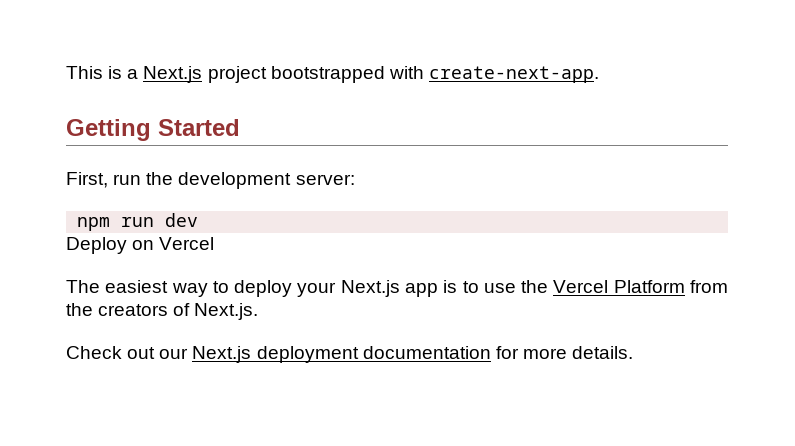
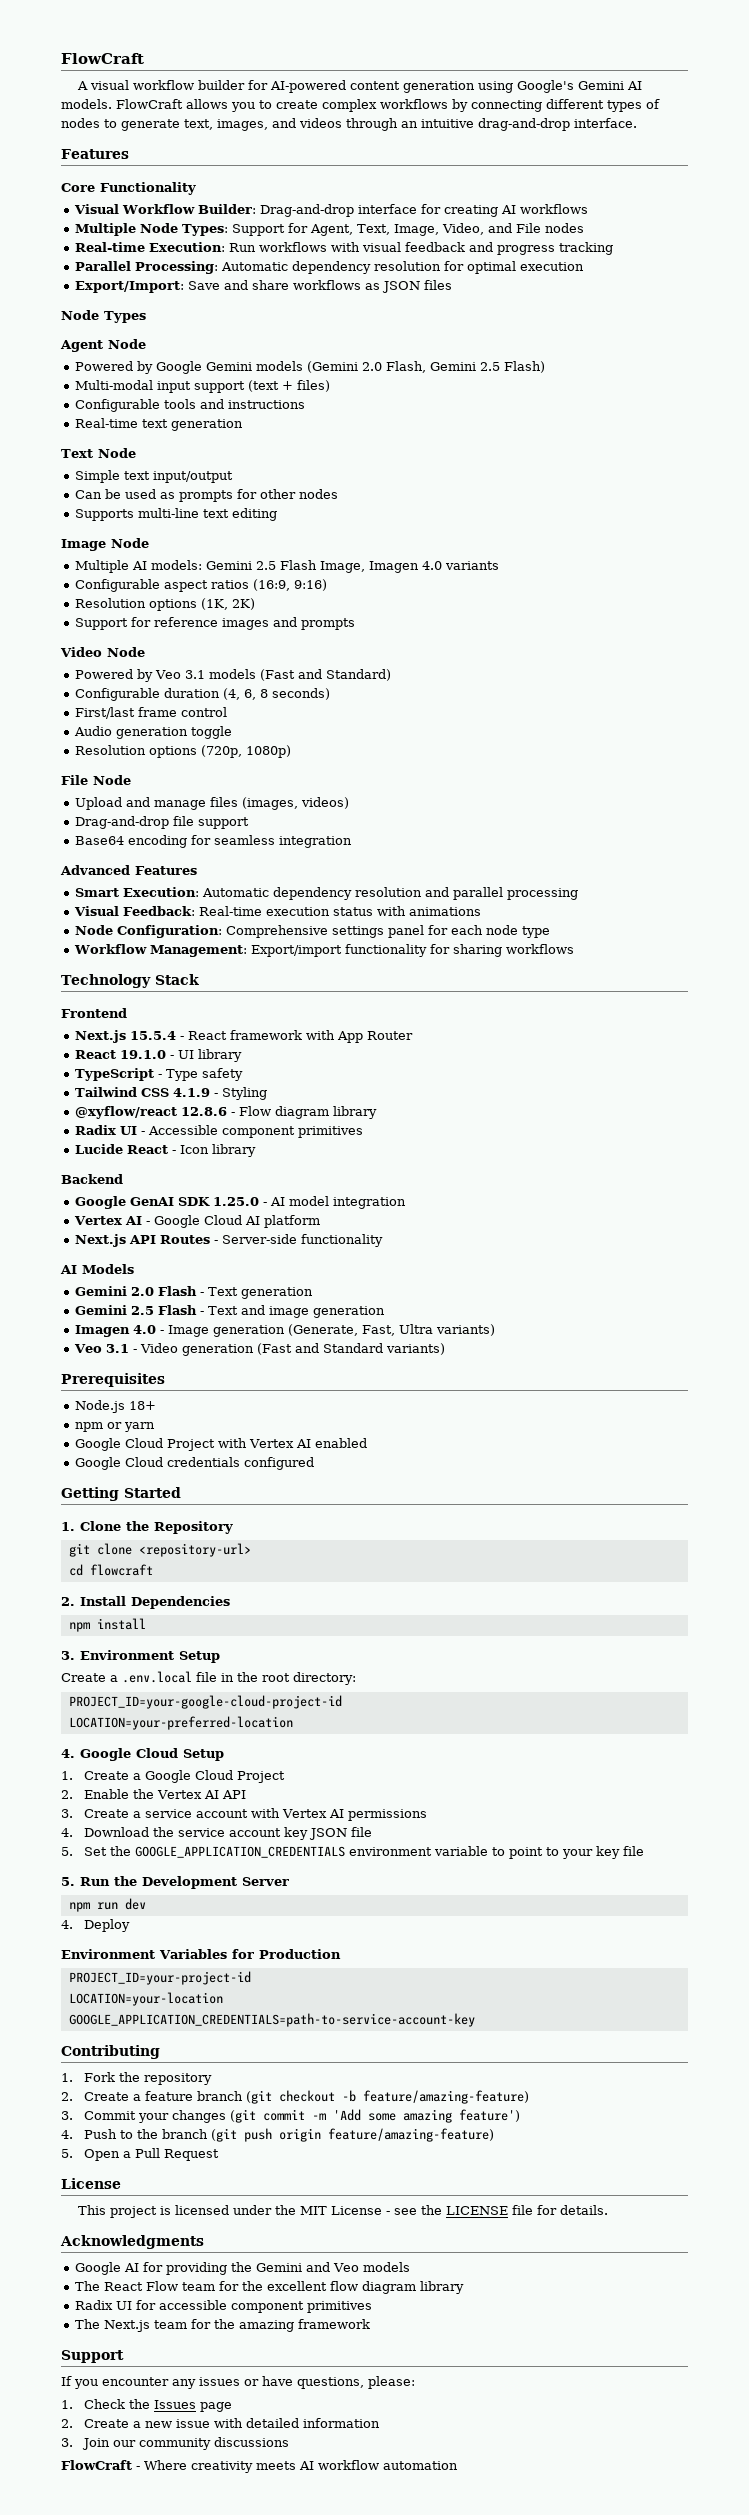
[66,66,599,83] [66,119,240,141] [66,172,355,189] This is a Next.js project bootstrapped with create-next-app. // Getting Started // First, run the development server: -> [61,53,144,64] [77,80,643,93] [61,99,660,112] [61,118,637,131] [61,149,129,159] [61,182,196,195] [73,204,588,217] [74,223,584,236] [74,242,613,255] [74,261,584,274] [74,280,452,293] [61,310,146,323] [60,339,146,352] [74,361,545,374] [74,380,330,393] [74,399,305,412] [74,418,243,431] [61,448,136,458] [74,470,233,483] [74,489,338,502] [74,508,277,521] [61,538,149,551] [74,560,499,573] [74,579,327,592] [74,598,255,611] [74,617,355,630] [60,647,145,657] [74,669,391,682] [74,688,330,701] [74,707,227,719] [73,726,232,739] [74,745,291,758] [61,775,131,785] [74,797,349,810] [74,816,249,829] [74,835,352,848] [60,865,197,875] [74,887,578,900] [73,906,481,916] [74,925,550,938] [73,944,574,957] [61,974,199,988] [61,1008,127,1018] [74,1030,413,1043] [74,1049,242,1062] [74,1068,243,1081] [74,1087,267,1100] [74,1106,377,1119] [74,1125,363,1138] [74,1144,256,1157] [61,1174,123,1184] [74,1196,406,1209] [73,1215,320,1228] [74,1234,383,1247] [60,1264,134,1274] [74,1286,313,1299] [74,1305,385,1318] [74,1324,495,1337] [73,1343,445,1356] [61,1373,165,1387] [74,1400,156,1413] [74,1422,155,1432] [74,1438,367,1451] [74,1457,314,1470] [61,1487,181,1501] [61,1521,233,1534] [68,1543,251,1557] [68,1564,153,1576] [61,1596,230,1609] [68,1618,146,1632] [61,1650,220,1663] [61,1671,356,1685] [68,1695,342,1709] [68,1716,293,1730] [61,1748,224,1761] [61,1770,285,1783] [61,1789,246,1799] [61,1808,427,1821] [61,1827,372,1840] [61,1846,644,1859] [61,1876,289,1889] FlowCraft // A visual workflow builder for AI-powered content generation using Google's Gemini AI models. FlowCraft allows you to create complex workflows by connecting different types of nodes to generate text, images, and videos through an intuitive drag-and-drop interface. // Features // Core Functionality // Visual Workflow Builder: Drag-and-drop interface for creating AI workflows // Multiple Node Types: Support for Agent, Text, Image, Video, and File nodes // Real-time Execution: Run workflows with visual feedback and progress tracking // Parallel Processing: Automatic dependency resolution for optimal execution // Export/Import: Save and share workflows as JSON files // Node Types // Agent Node // Powered by Google Gemini models (Gemini 2.0 Flash, Gemini 2.5 Flash) // Multi-modal input support (text + files) // Configurable tools and instructions // Real-time text generation // Text Node // Simple text input/output // Can be used as prompts for other nodes // Supports multi-line text editing // Image Node // Multiple AI models: Gemini 2.5 Flash Image, Imagen 4.0 variants // Configurable aspect ratios (16:9, 9:16) // Resolution options (1K, 2K) // Support for reference images and prompts // Video Node // Powered by Veo 3.1 models (Fast and Standard) // Configurable duration (4, 6, 8 seconds) // First/last frame control // Audio generation toggle // Resolution options (720p, 1080p) // File Node // Upload and manage files (images, videos) // Drag-and-drop file support // Base64 encoding for seamless integration // Advanced Features // Smart Execution: Automatic dependency resolution and parallel processing // Visual Feedback: Real-time execution status with animations // Node Configuration: Comprehensive settings panel for each node type // Workflow Management: Export/import functionality for sharing workflows // Technology Stack // Frontend // Next.js 15.5.4 - React framework with App Router // React 19.1.0 - UI library // TypeScript - Type safety // Tailwind CSS 4.1.9 - Styling // @xyflow/react 12.8.6 - Flow diagram library // Radix UI - Accessible component primitives // Lucide React - Icon library // Backend // Google GenAI SDK 1.25.0 - AI model integration // Vertex AI - Google Cloud AI platform // Next.js API Routes - Server-side functionality // AI Models // Gemini 2.0 Flash - Text generation // Gemini 2.5 Flash - Text and image generation // Imagen 4.0 - Image generation (Generate, Fast, Ultra variants) // Veo 3.1 - Video generation (Fast and Standard variants) // Prerequisites // Node.js 18+ // npm or yarn // Google Cloud Project with Vertex AI enabled // Google Cloud credentials configured // Getting Started // 1. Clone the Repository // git clone <repository-url> // cd flowcraft // 2. Install Dependencies // npm install // 3. Environment Setup // Create a .env.local file in the root directory: // PROJECT_ID=your-google-cloud-project-id // LOCATION=your-preferred-location // 4. Google Cloud Setup // 1. Create a Google Cloud Project // 2. Enable the Vertex AI API // 3. Create a service account with Vertex AI permissions // 4. Download the service account key JSON file // 5. Set the GOOGLE_APPLICATION_CREDENTIALS environment variable to point to your key file // 5. Run the Development Server
(199, 220) none -> [61,1920,73,1929] 4.
[132,237,215,250] [66,280,728,297] [66,303,259,320] [66,346,634,363] on Vercel // The easiest way to deploy your Next.js app is to use the Vercel Platform from the creators of Next.js. // Check out our Next.js deployment documentation for more details. -> [61,1949,341,1959] [68,1971,251,1985] [68,1992,223,2006] [68,2013,475,2027] [61,2045,160,2059] [61,2072,212,2085] [61,2090,529,2104] [61,2109,520,2123] [61,2128,494,2142] [61,2148,219,2161] [61,2178,121,2189] [78,2205,609,2218] [60,2235,204,2249] [74,2262,410,2275] [74,2281,464,2294] [74,2300,372,2313] [74,2319,370,2332] [61,2350,124,2363] [61,2376,415,2389] [61,2399,232,2412] [61,2418,380,2428] [61,2437,289,2450] [61,2460,458,2473] // Environment Variables for Production // PROJECT_ID=your-project-id // LOCATION=your-location // GOOGLE_APPLICATION_CREDENTIALS=path-to-service-account-key // Contributing // 1. Fork the repository // 2. Create a feature branch (git checkout -b feature/amazing-feature) // 3. Commit your changes (git commit -m 'Add some amazing feature') // 4. Push to the branch (git push origin feature/amazing-feature) // 5. Open a Pull Request // License // This project is licensed under the MIT License - see the LICENSE file for details. // Acknowledgments // Google AI for providing the Gemini and Veo models // The React Flow team for the excellent flow diagram library // Radix UI for accessible component primitives // The Next.js team for the amazing framework // Support // If you encounter any issues or have questions, please: // 1. Check the Issues page // 2. Create a new issue with detailed information // 3. Join our community discussions // FlowCraft - Where creativity meets AI workflow automation

